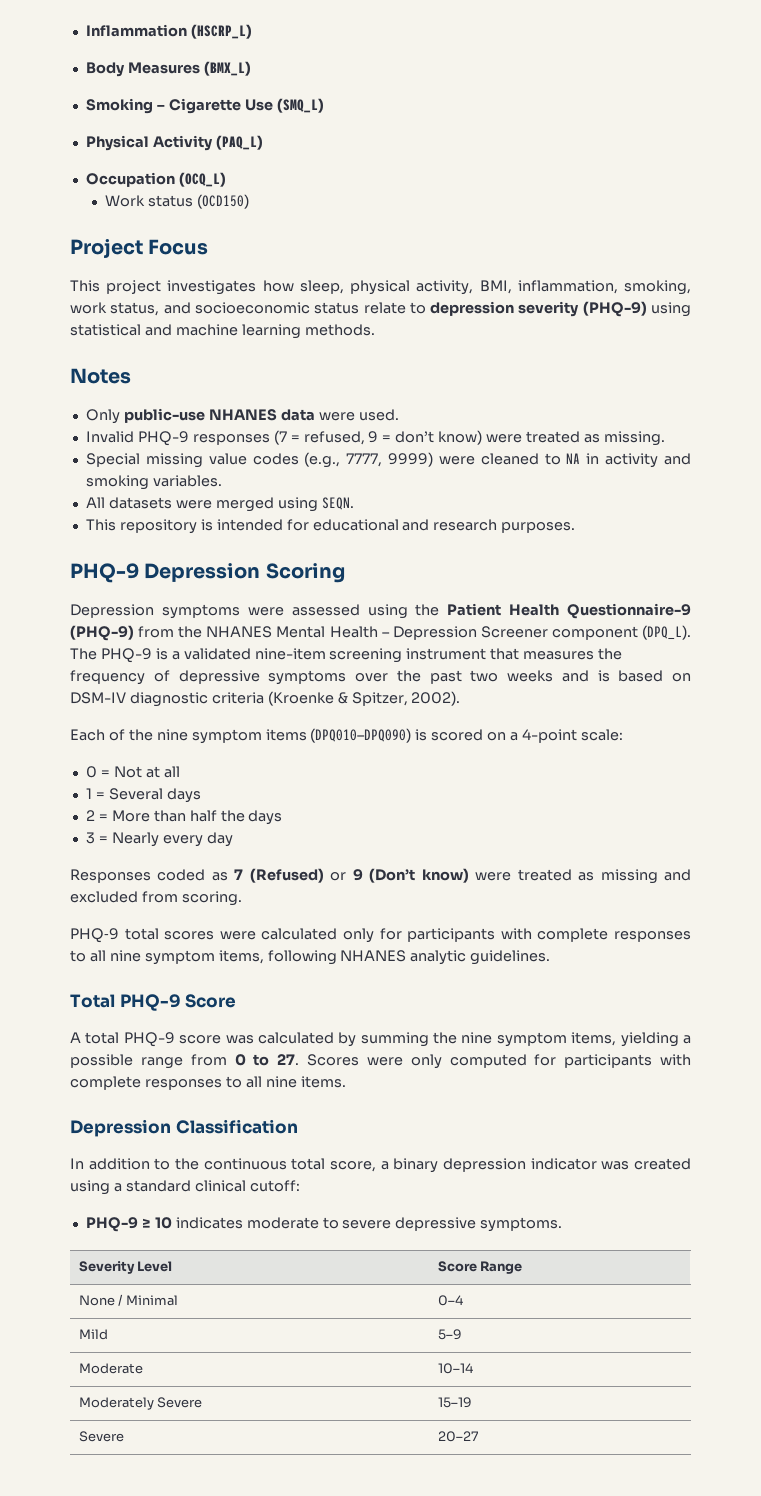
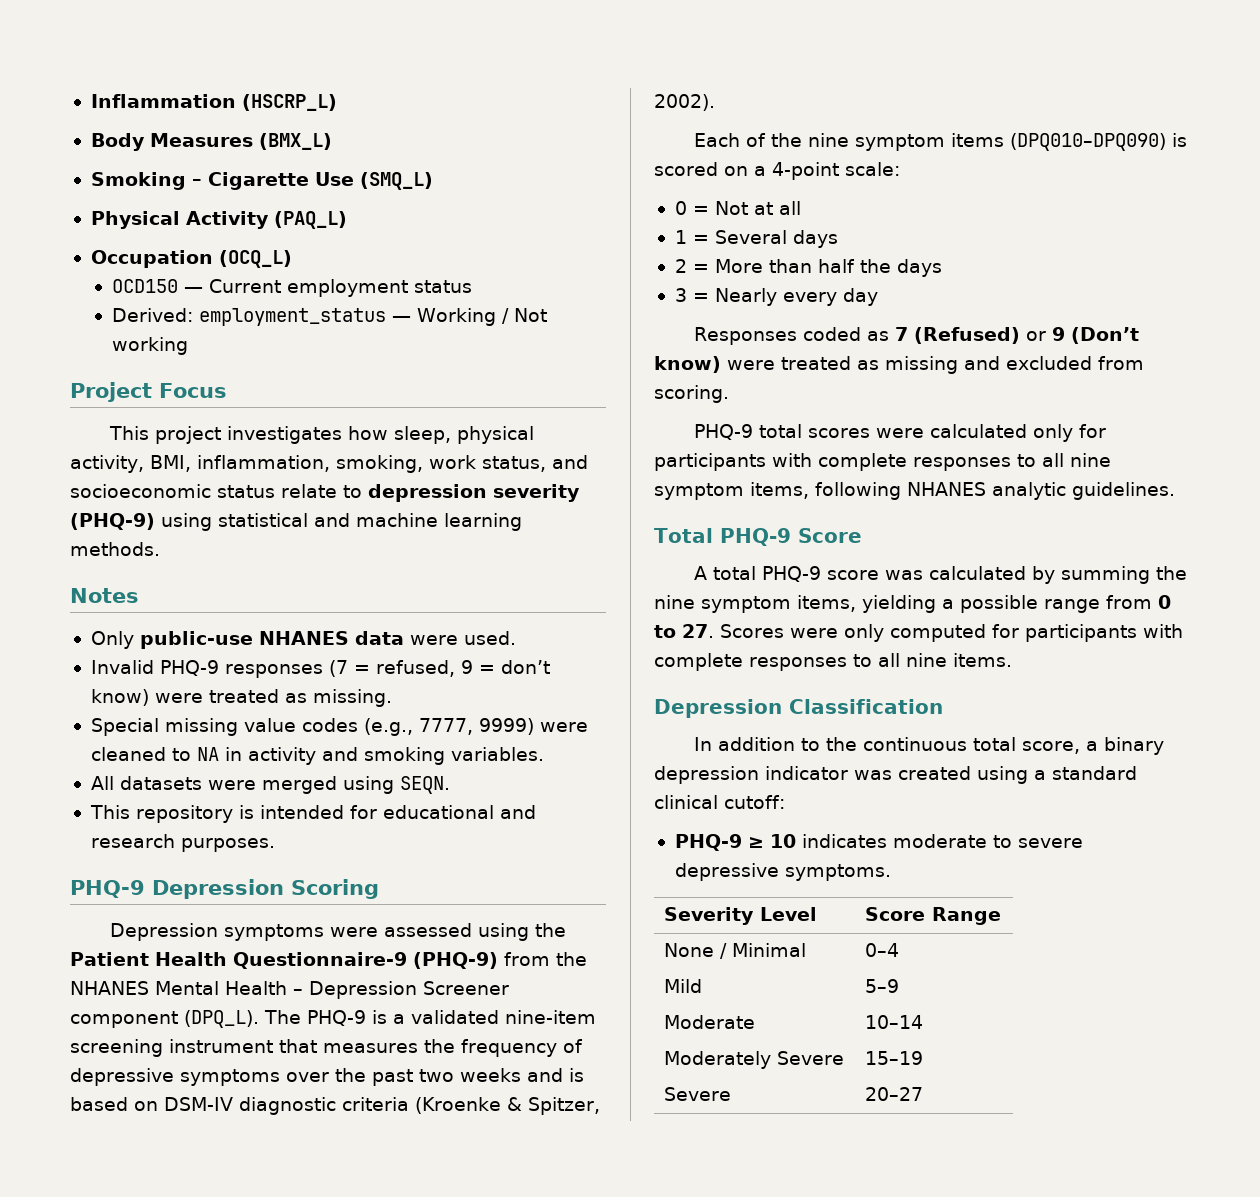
[104,194,249,209] Work status (OCD150) -> [111,279,472,297] [111,308,547,326] [111,337,188,355] OCD150 — Current employment status // Derived: employment_status — Working / Not working

